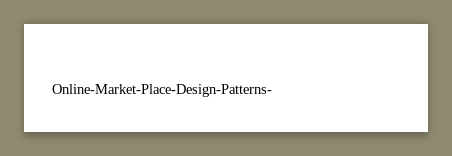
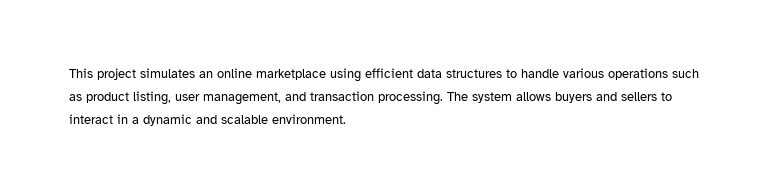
[52,84,272,97] Online-Market-Place-Design-Patterns- -> [69,68,699,82] [69,91,672,105] [69,114,346,126] This project simulates an online marketplace using efficient data structures to handle various operations such as product listing, user management, and transaction processing. The system allows buyers and sellers to interact in a dynamic and scalable environment.

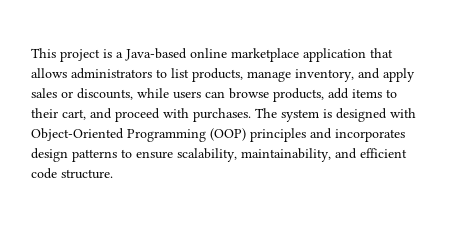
[140,68,699,82] [69,91,672,105] [69,114,346,126] simulates an online marketplace using efficient data structures to handle various operations such as product listing, user management, and transaction processing. The system allows buyers and sellers to interact in a dynamic and scalable environment. -> [103,48,393,62] [31,68,415,82] [31,88,397,102] [31,108,416,122] [31,128,405,142] [31,148,407,162] [31,168,113,179] is a Java-based online marketplace application that allows administrators to list products, manage inventory, and apply sales or discounts, while users can browse products, add items to their cart, and proceed with purchases. The system is designed with Object-Oriented Programming (OOP) principles and incorporates design patterns to ensure scalability, maintainability, and efficient code structure.

